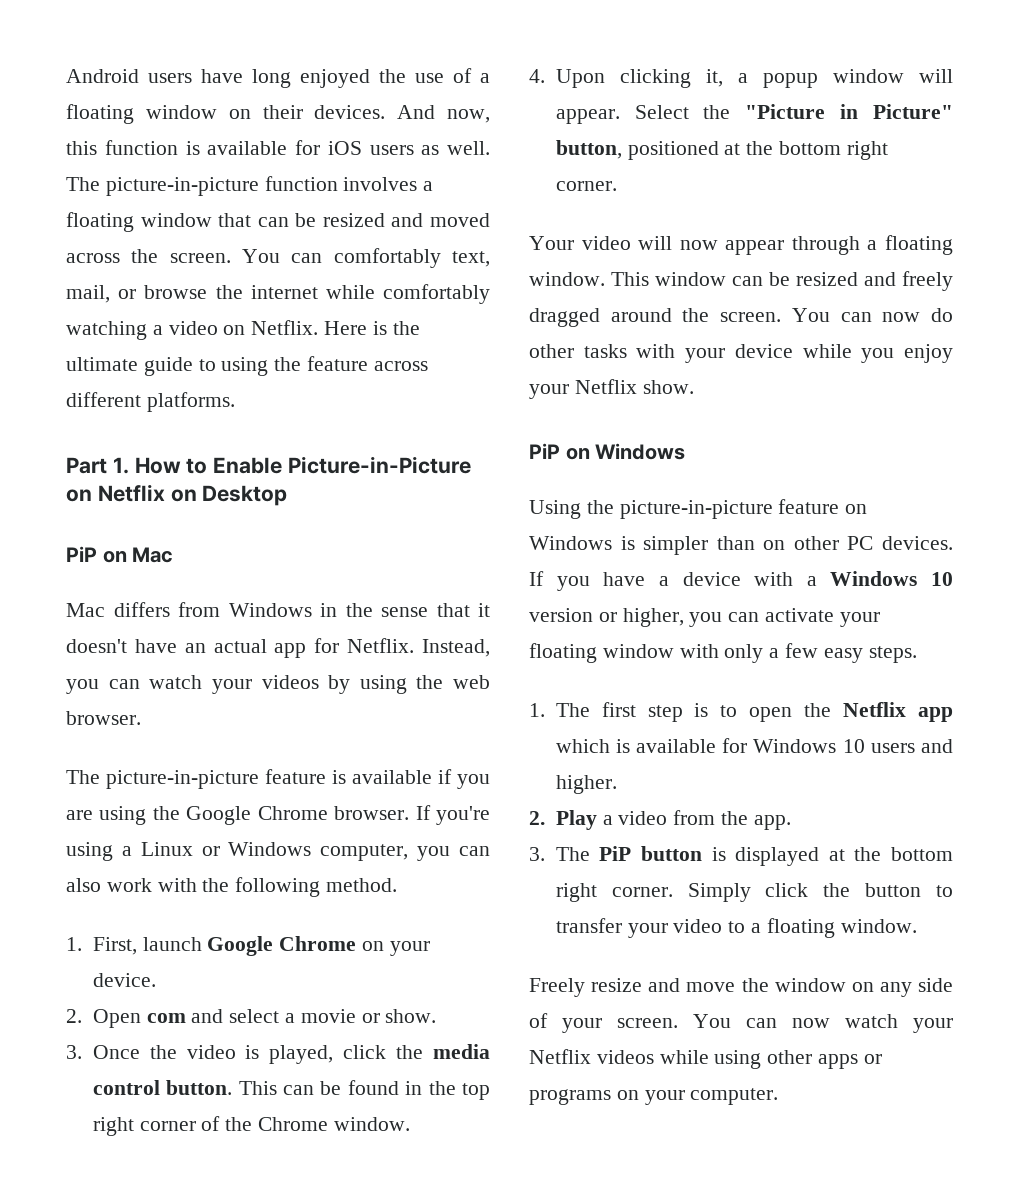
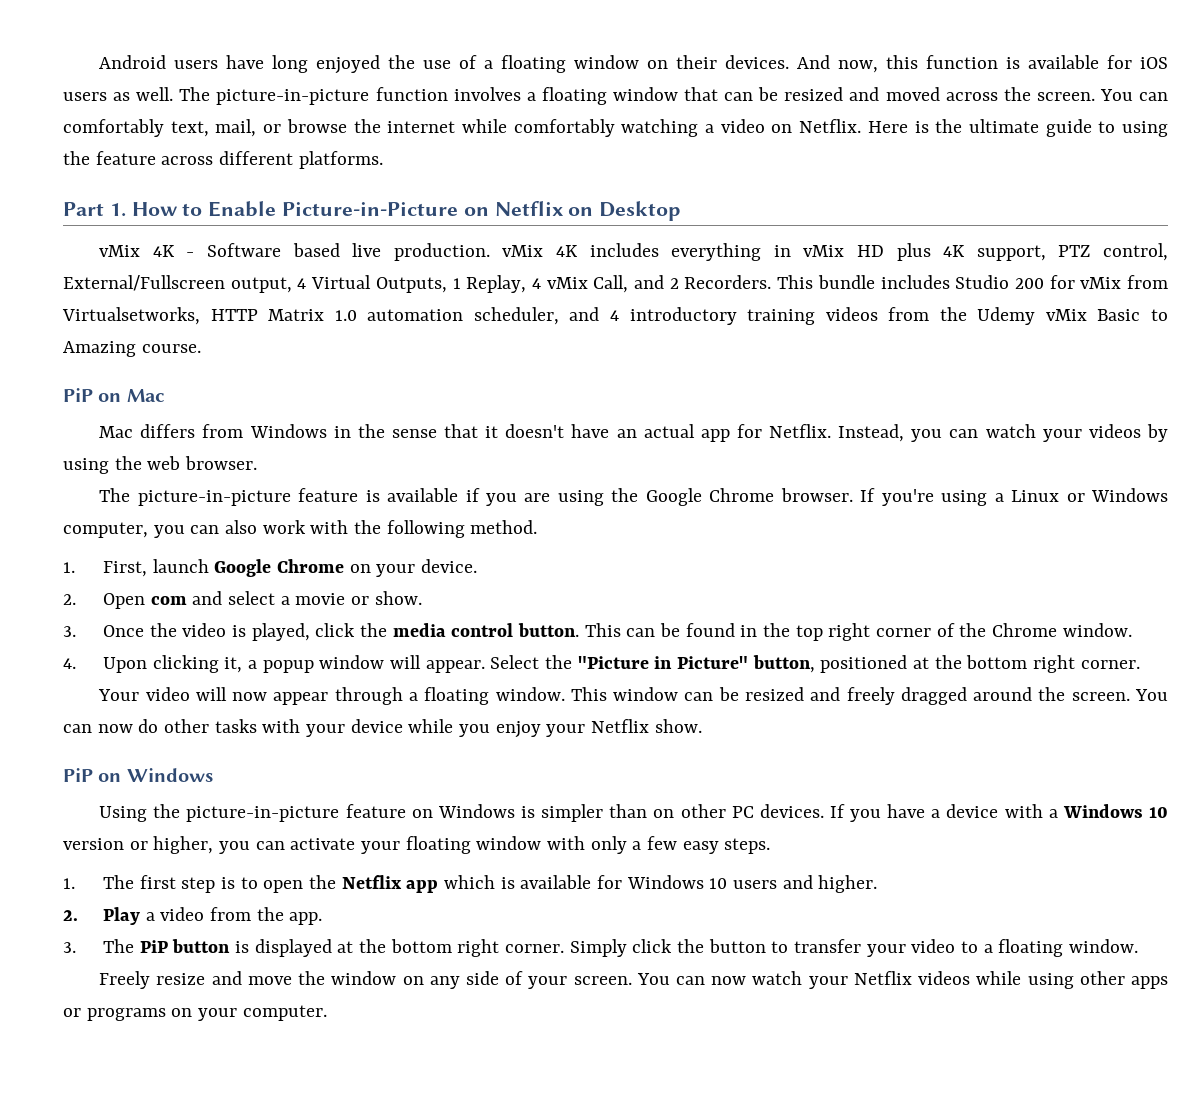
(288, 495) none -> [99,243,1168,261] [63,275,1169,293] [62,307,1168,325] [63,341,201,357] // vMix 4K - Software based live production. vMix 4K includes everything in vMix HD plus 4K support, PTZ control, External/Fullscreen output, 4 Virtual Outputs, 1 Replay, 4 vMix Call, and 2 Recorders. This bundle includes Studio 200 for vMix from Virtualsetworks, HTTP Matrix 1.0 automation scheduler, and 4 introductory training videos from the Udemy vMix Basic to Amazing course.

